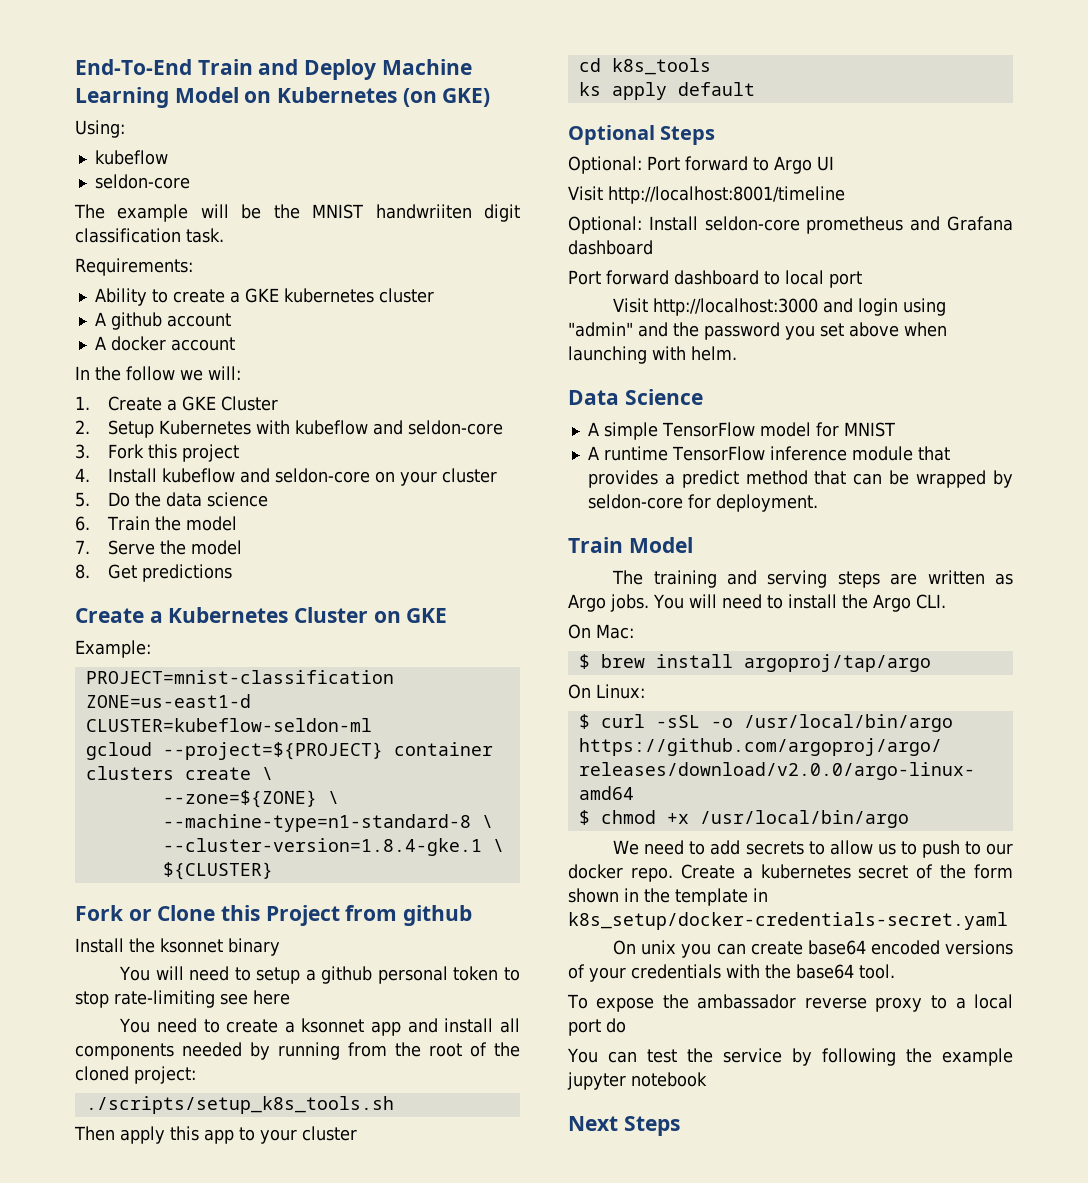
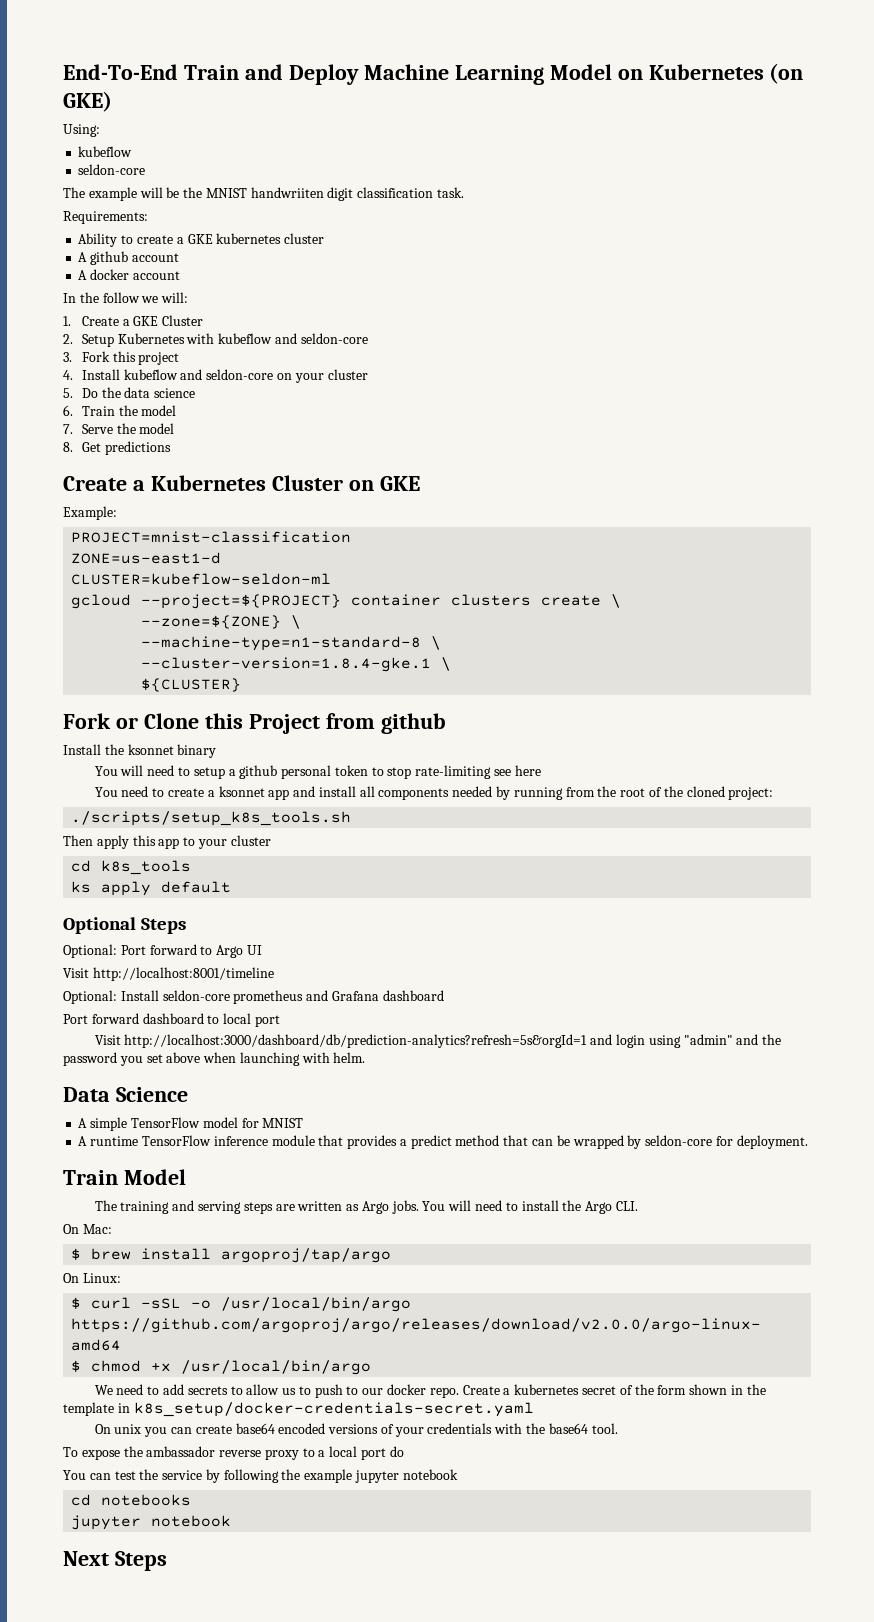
[653,298,819,316] http://localhost:3000 -> [124,1034,588,1048] http://localhost:3000/dashboard/db/prediction-analytics?refresh=5s&orgId=1
(707, 1079) none -> [71,1494,192,1506] [71,1515,232,1530] // cd notebooks // jupyter notebook

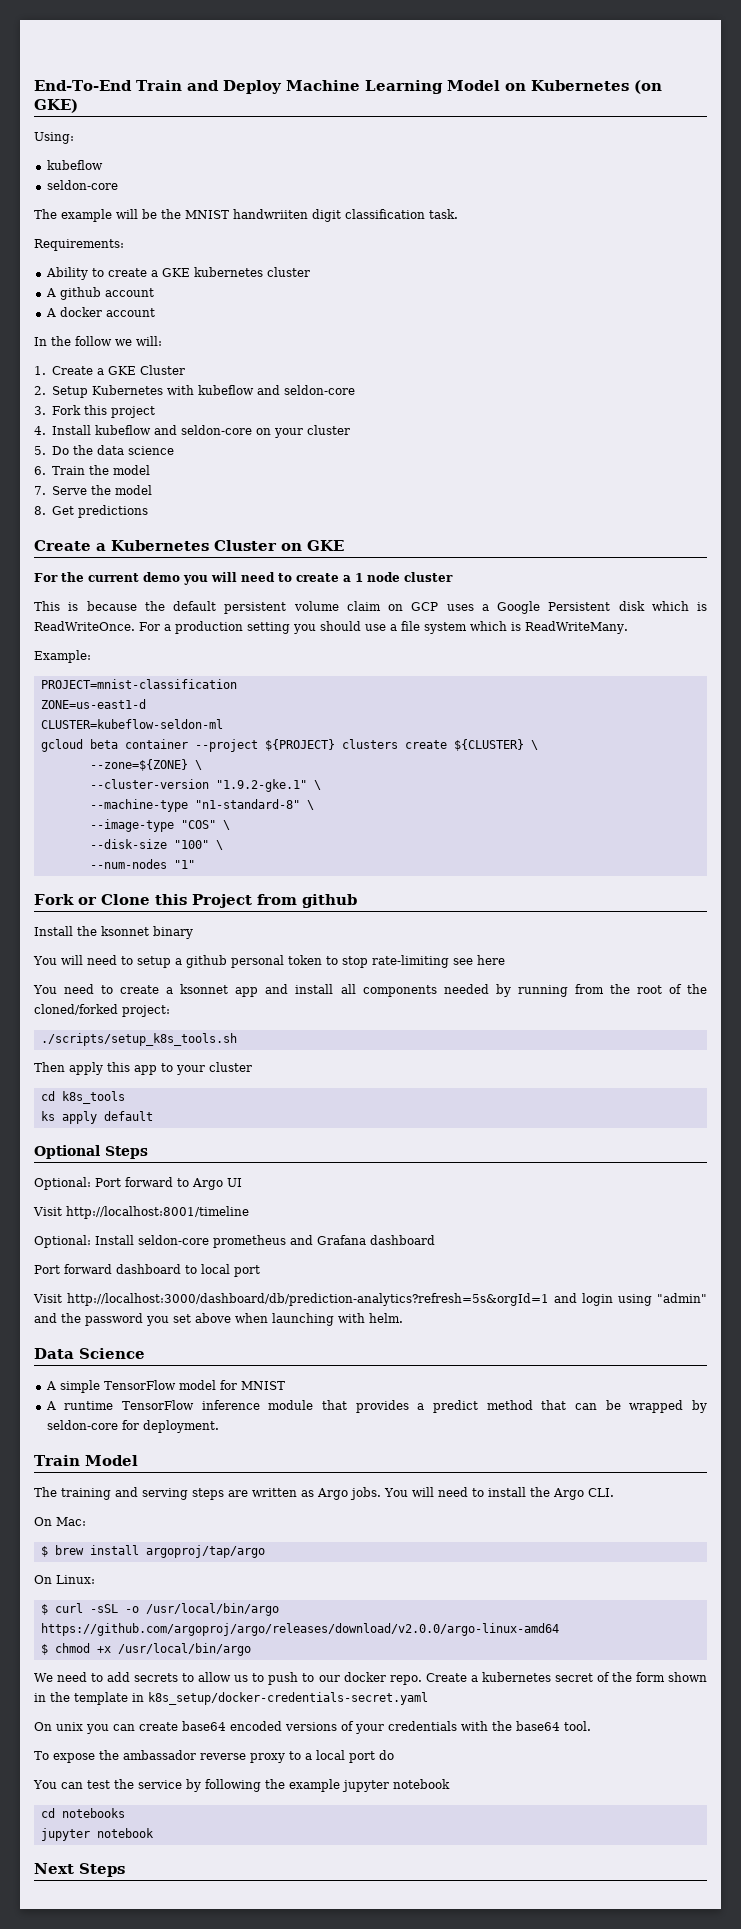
(420, 483) none -> [34,572,453,585] [34,601,707,614] [34,621,628,634] // For the current demo you will need to create a 1 node cluster // This is because the default persistent volume claim on GCP uses a Google Persistent disk which is ReadWriteOnce. For a production setting you should use a file system which is ReadWriteMany.
[141,594,442,609] --project=${PROJECT} container -> [89,739,335,752] beta container --project ${PROJECT}
(602, 600) none -> [453,739,524,751] ${CLUSTER}
[141,636,442,651] [141,657,452,672] [141,678,242,692] --machine-type=n1-standard-8 \ // --cluster-version=1.8.4-gke.1 \ // ${CLUSTER} -> [89,779,321,792] [89,799,314,812] [89,819,230,832] [89,839,223,850] [89,859,195,869] --cluster-version "1.9.2-gke.1" \ // --machine-type "n1-standard-8" \ // --image-type "COS" \ // --disk-size "100" \ // --num-nodes "1"
[686,786,725,797] cloned -> [34,1004,118,1015] cloned/forked

